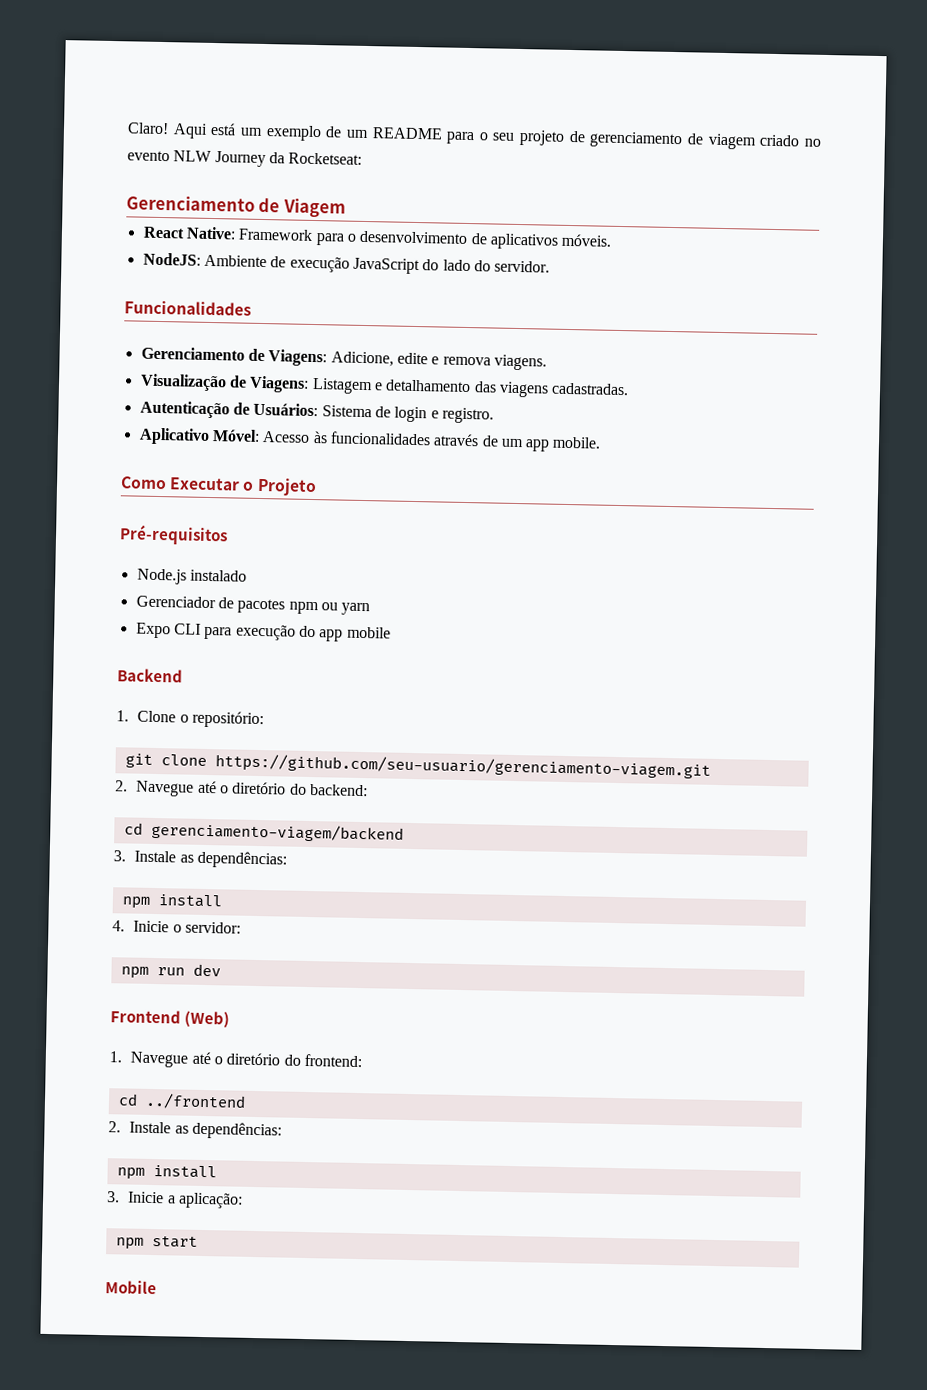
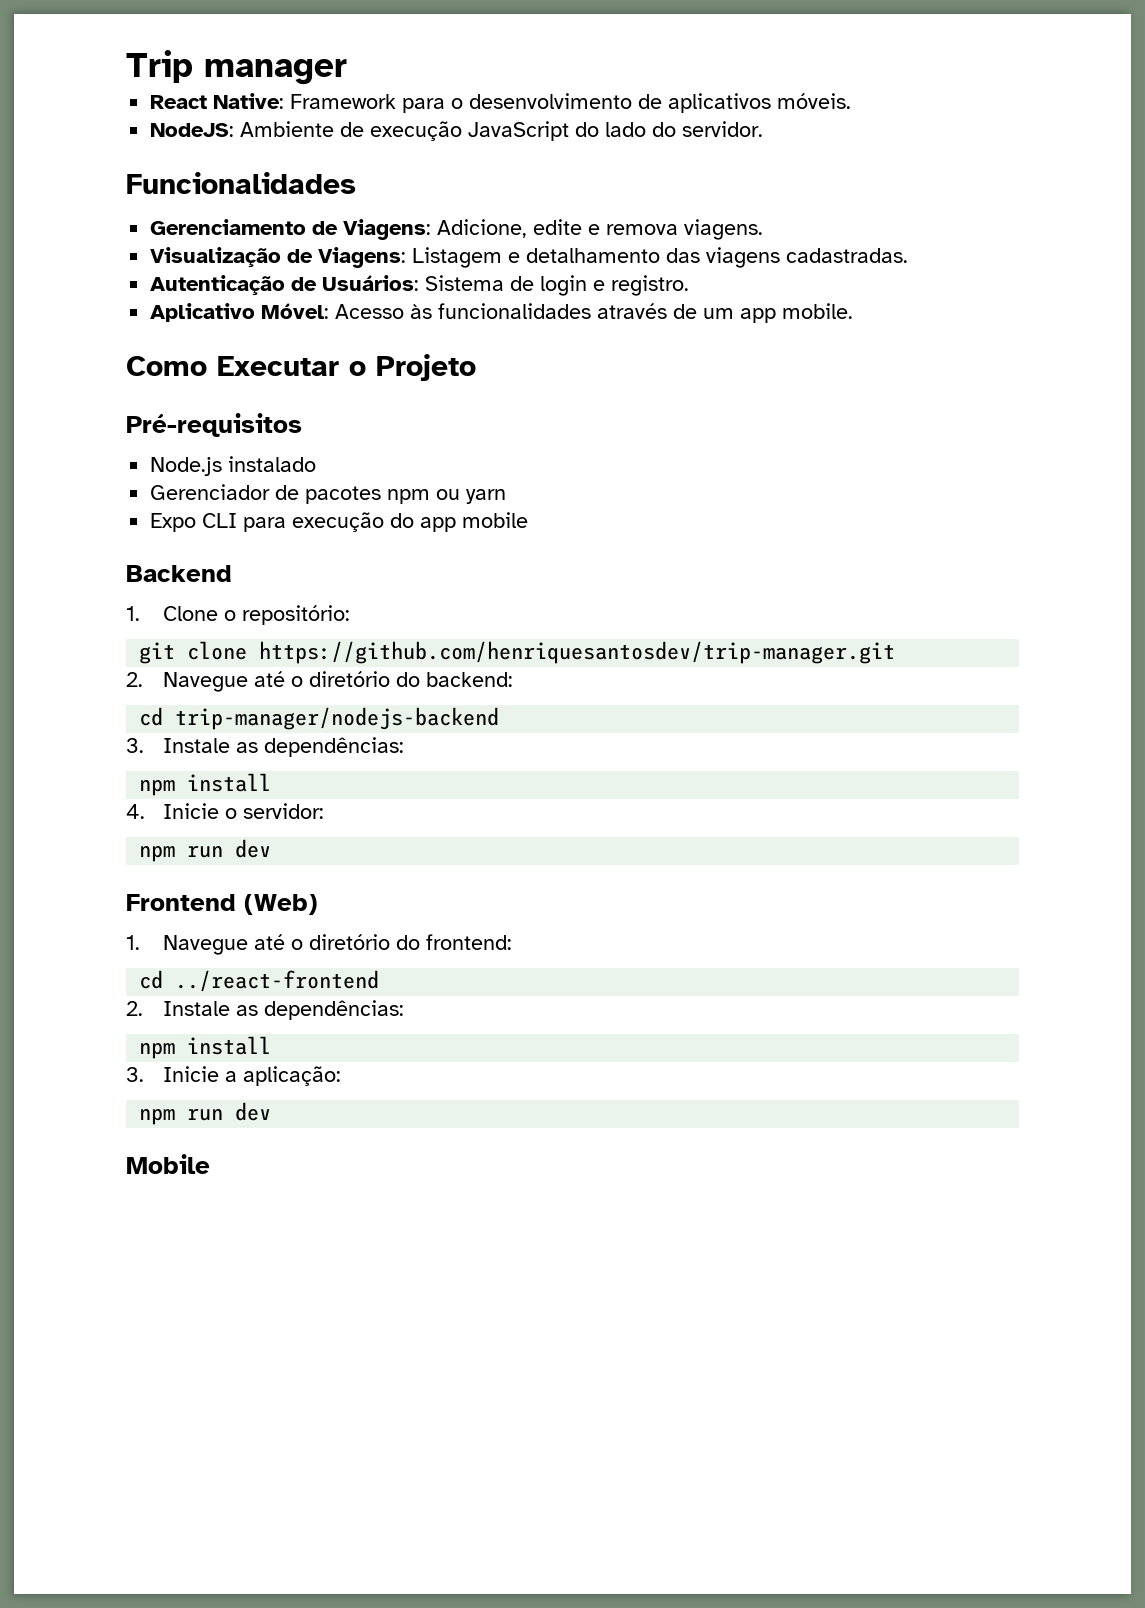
[127,122,821,150] [127,150,363,168] [126,195,346,218] Claro! Aqui está um exemplo de um README para o seu projeto de gerenciamento de viagem criado no evento NLW Journey da Rocketseat: // Gerenciamento de Viagem -> [126,50,347,85] Trip manager
[214,753,711,780] https://github.com/seu-usuario/gerenciamento-viagem.git -> [259,641,896,664] https://github.com/henriquesantosdev/trip-manager.git
[150,821,404,843] gerenciamento-viagem/backend -> [175,707,500,730] trip-manager/nodejs-backend
[144,1092,246,1110] ../frontend -> [175,970,380,992] ../react-frontend
[151,1236,198,1248] start -> [187,1102,272,1121] run dev

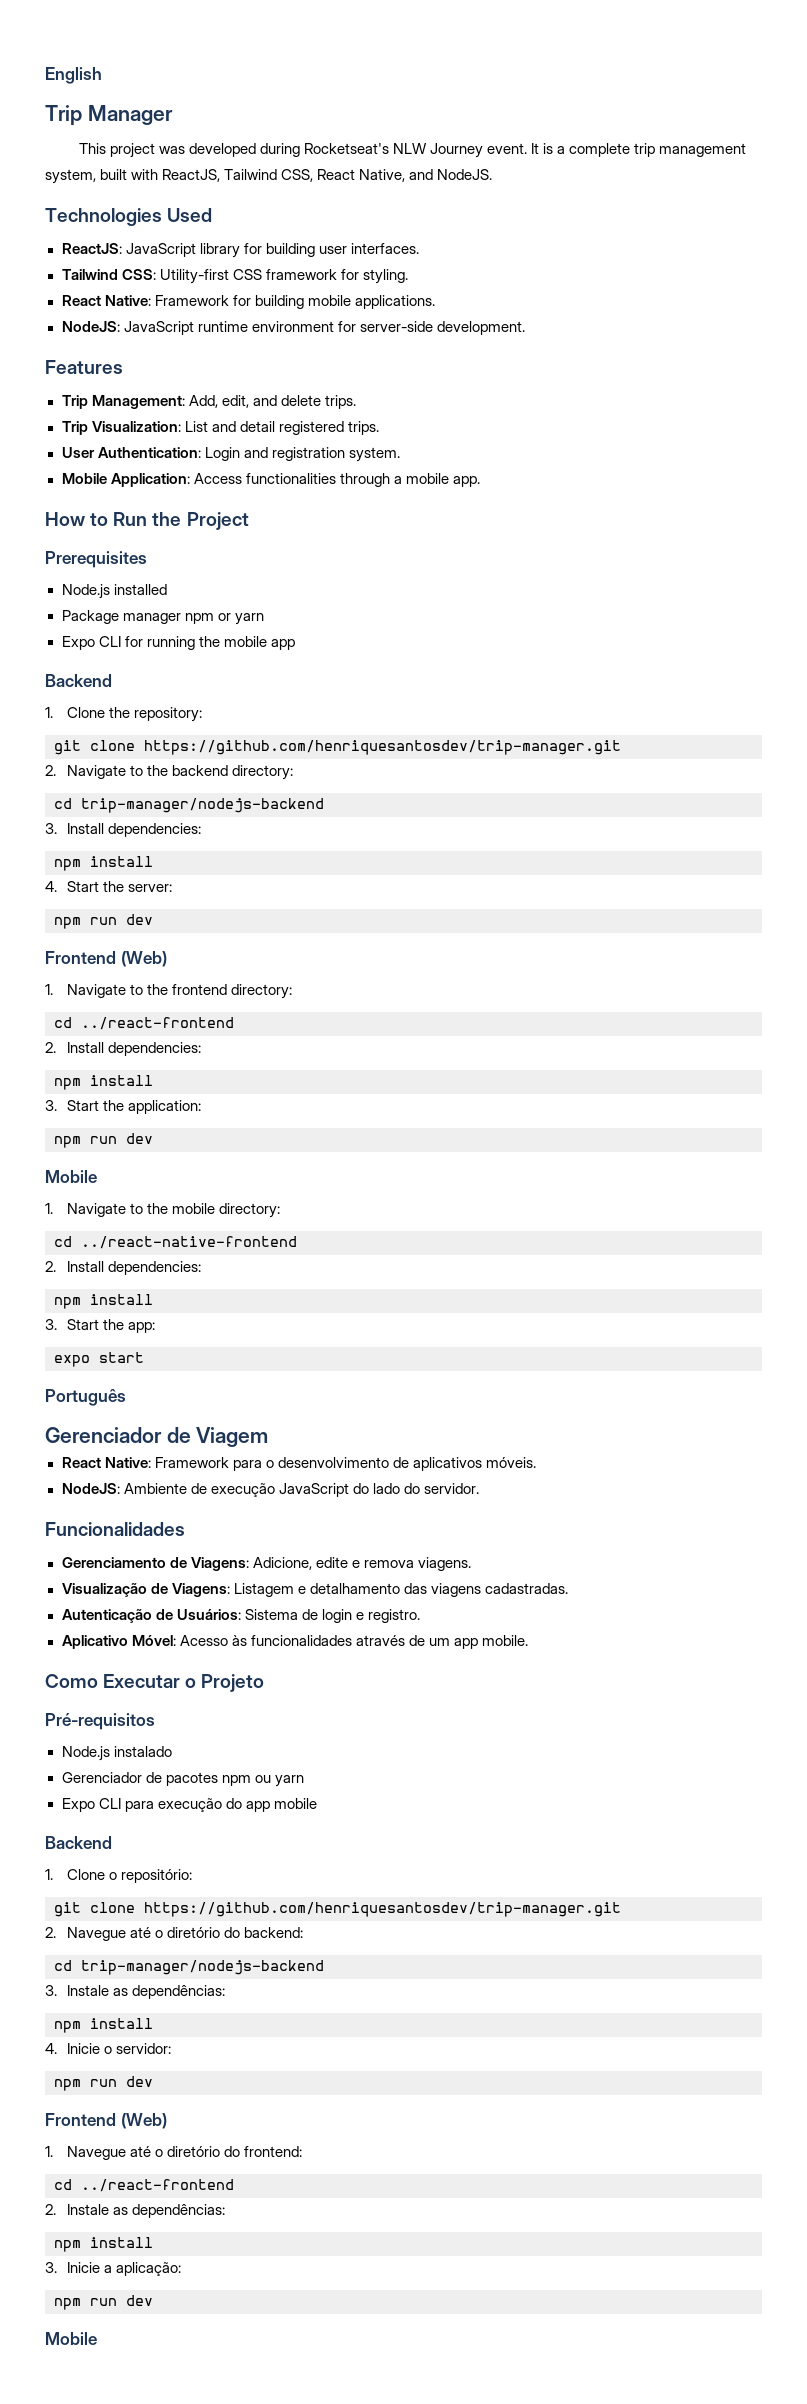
[126,50,347,85] Trip manager -> [45,67,102,84] [45,105,173,126] [78,143,747,158] [45,169,493,184] [45,208,213,226] [61,243,419,258] [61,269,408,284] [61,295,435,309] [61,321,525,335] [45,360,123,374] [61,395,356,409] [61,421,379,435] [61,447,400,462] [61,473,480,487] [45,512,249,530] [45,551,147,568] [61,584,167,599] [61,610,264,625] [61,636,295,650] [45,674,112,687] [45,707,202,722] [54,740,621,755] [45,765,293,780] [54,798,324,813] [45,823,201,837] [54,856,153,871] [45,881,172,892] [54,914,153,929] [45,951,167,967] [45,984,292,999] [54,1017,234,1030] [45,1042,201,1056] [54,1075,153,1090] [45,1100,201,1114] [54,1133,153,1148] [45,1170,97,1183] [45,1203,280,1218] [54,1236,297,1249] [45,1261,201,1275] [54,1294,153,1309] [45,1319,155,1333] [54,1352,144,1367] [45,1389,126,1406] [45,1427,269,1447] English // Trip Manager // This project was developed during Rocketseat's NLW Journey event. It is a complete trip management system, built with ReactJS, Tailwind CSS, React Native, and NodeJS. // Technologies Used // ReactJS: JavaScript library for building user interfaces. // Tailwind CSS: Utility-first CSS framework for styling. // React Native: Framework for building mobile applications. // NodeJS: JavaScript runtime environment for server-side development. // Features // Trip Management: Add, edit, and delete trips. // Trip Visualization: List and detail registered trips. // User Authentication: Login and registration system. // Mobile Application: Access functionalities through a mobile app. // How to Run the Project // Prerequisites // Node.js installed // Package manager npm or yarn // Expo CLI for running the mobile app // Backend // 1. Clone the repository: // git clone https://github.com/henriquesantosdev/trip-manager.git // 2. Navigate to the backend directory: // cd trip-manager/nodejs-backend // 3. Install dependencies: // npm install // 4. Start the server: // npm run dev // Frontend (Web) // 1. Navigate to the frontend directory: // cd ../react-frontend // 2. Install dependencies: // npm install // 3. Start the application: // npm run dev // Mobile // 1. Navigate to the mobile directory: // cd ../react-native-frontend // 2. Install dependencies: // npm install // 3. Start the app: // expo start // Português // Gerenciador de Viagem

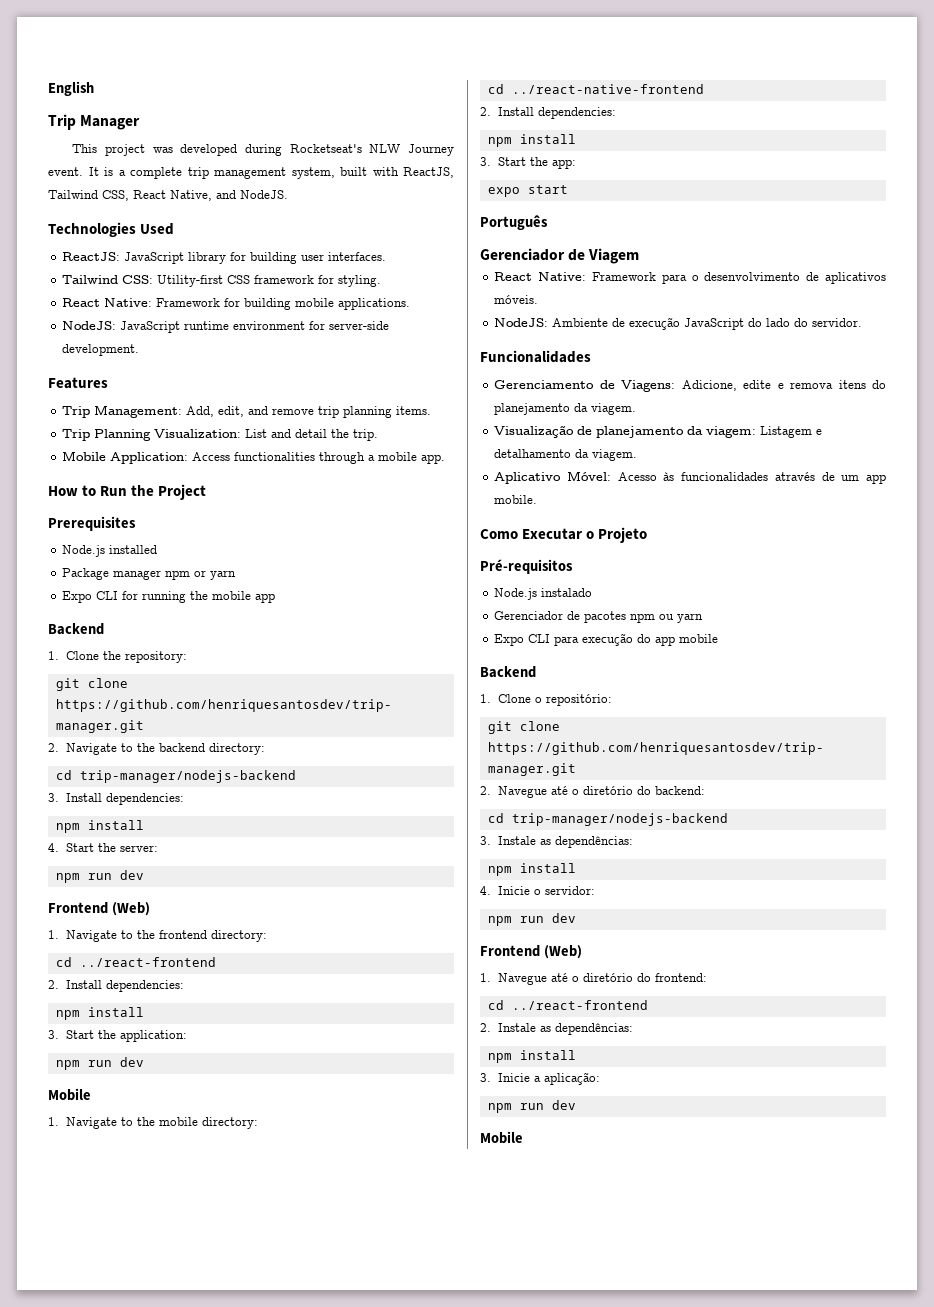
[280,395,356,409] [61,421,88,435] delete trips. // Trip -> [272,406,432,418] [62,429,152,441] remove trip planning items. // Trip Planning
[278,421,379,435] [61,447,400,462] registered trips. // User Authentication: Login and registration system. -> [331,429,379,441] the trip.
[417,1557,471,1571] [61,1583,568,1597] [61,1609,420,1623] viagens. // Visualização de Viagens: Listagem e detalhamento das viagens cadastradas. // Autenticação de Usuários: Sistema de login e registro. -> [838,380,886,389] [494,403,637,415] [494,425,823,438] [494,449,638,461] itens do planejamento da viagem. // Visualização de planejamento da viagem: Listagem e detalhamento da viagem.

